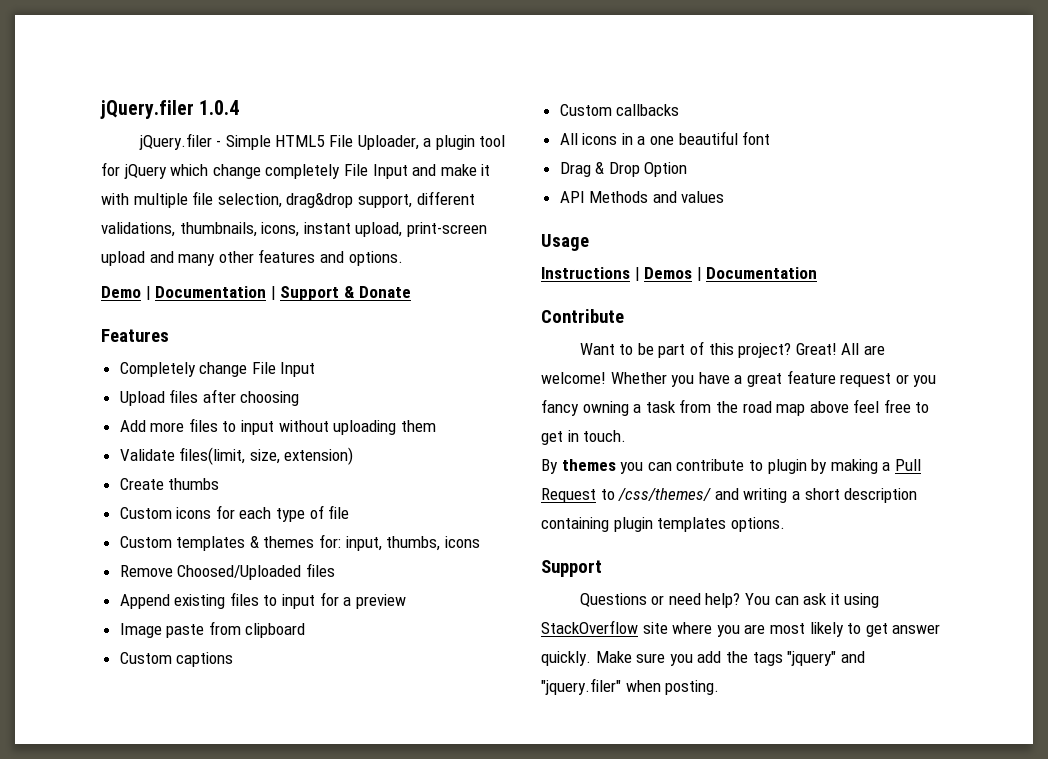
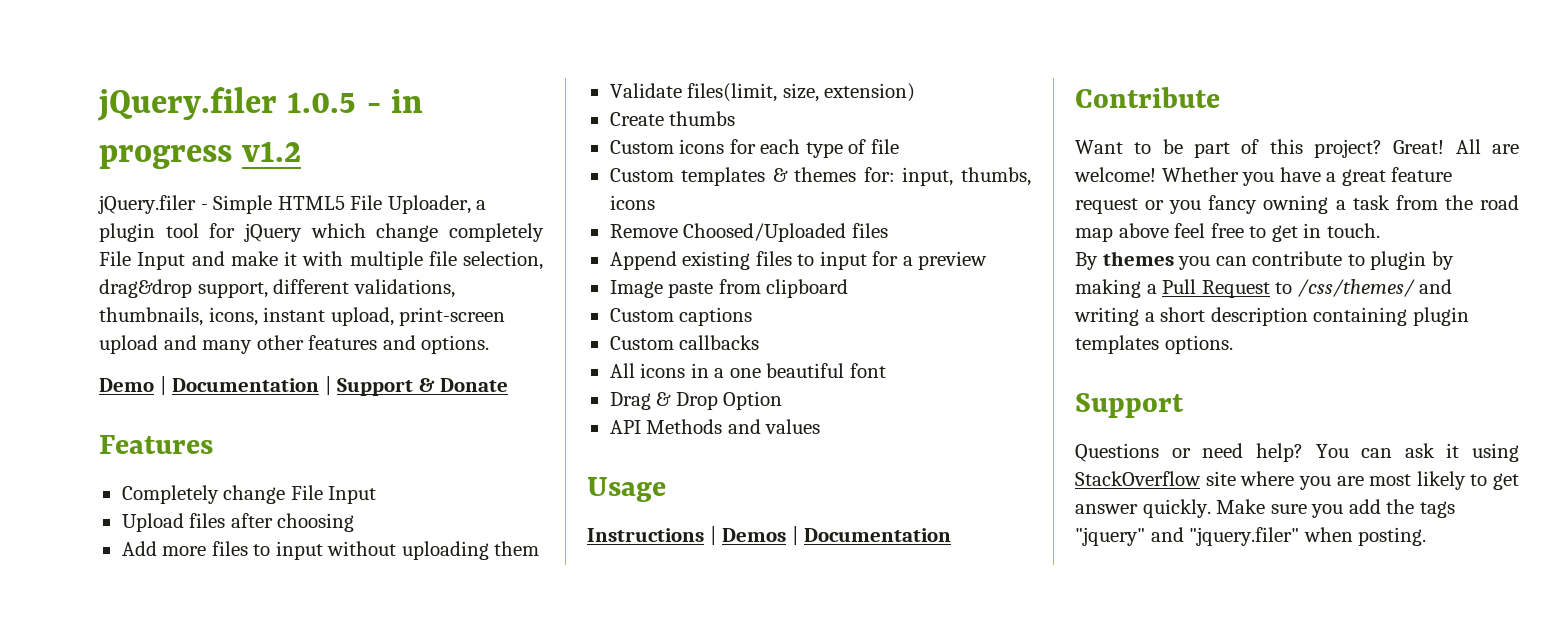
[100,100,240,119] jQuery.filer 1.0.4 -> [97,87,423,121] [99,141,302,169] jQuery.filer 1.0.5 - in progress v1.2

